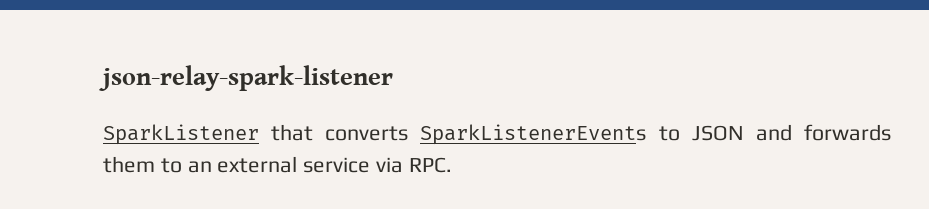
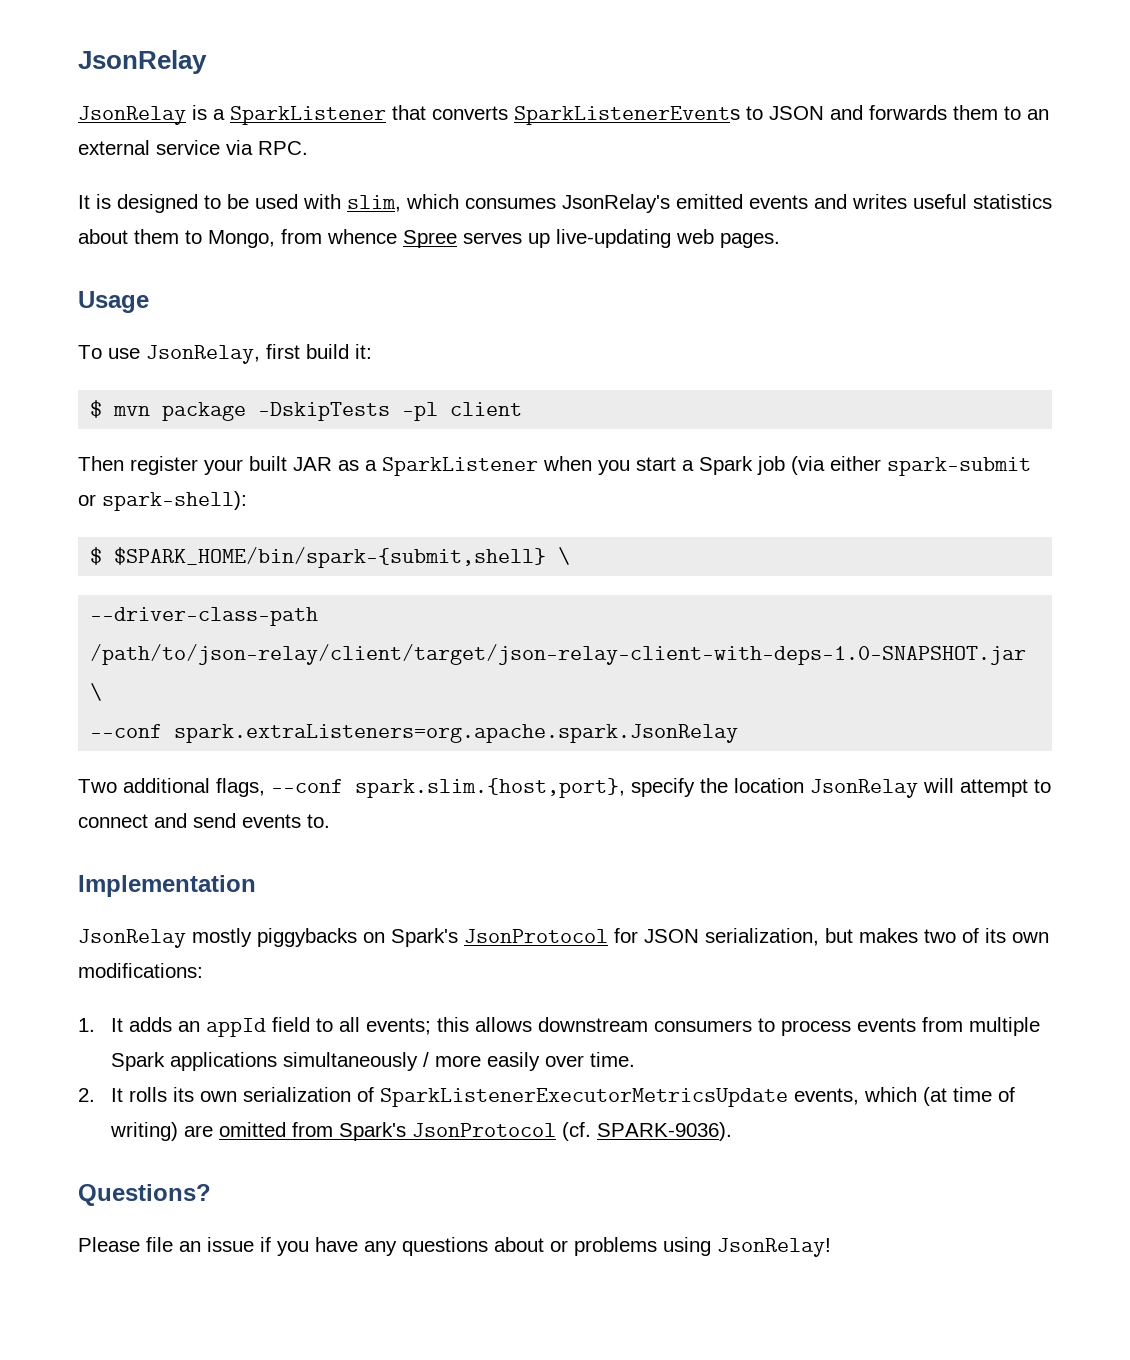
[99,65,393,91] json-relay-spark-listener // -> [78,50,207,74] [78,105,225,125] JsonRelay // JsonRelay is a
(452, 165) none -> [78,194,1052,213] [78,229,780,248] [78,291,149,313] [78,344,372,364] [90,400,523,421] [78,456,1031,476] [78,491,247,511] [90,547,571,568] [90,607,319,626] [90,644,1027,665] [90,683,103,701] [90,724,739,743] [78,778,1051,798] [78,813,330,828] [78,875,256,897] [78,928,1049,948] [78,963,203,978] [78,1017,1040,1037] [110,1052,635,1071] [78,1087,1015,1107] [109,1122,732,1141] [78,1184,211,1206] [78,1237,831,1257] // It is designed to be used with slim, which consumes JsonRelay's emitted events and writes useful statistics about them to Mongo, from whence Spree serves up live-updating web pages. // Usage // To use JsonRelay, first build it: // $ mvn package -DskipTests -pl client // Then register your built JAR as a SparkListener when you start a Spark job (via either spark-submit or spark-shell): // $ $SPARK_HOME/bin/spark-{submit,shell} \ // --driver-class-path /path/to/json-relay/client/target/json-relay-client-with-deps-1.0-SNAPSHOT.jar \ // --conf spark.extraListeners=org.apache.spark.JsonRelay // Two additional flags, --conf spark.slim.{host,port}, specify the location JsonRelay will attempt to connect and send events to. // Implementation // JsonRelay mostly piggybacks on Spark's JsonProtocol for JSON serialization, but makes two of its own modifications: // 1. It adds an appId field to all events; this allows downstream consumers to process events from multiple Spark applications simultaneously / more easily over time. // 2. It rolls its own serialization of SparkListenerExecutorMetricsUpdate events, which (at time of writing) are omitted from Spark's JsonProtocol (cf. SPARK-9036). // Questions? // Please file an issue if you have any questions about or problems using JsonRelay!

